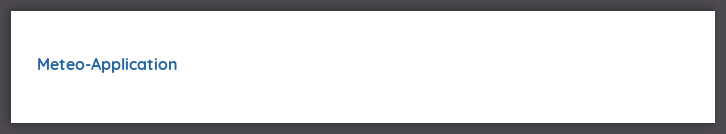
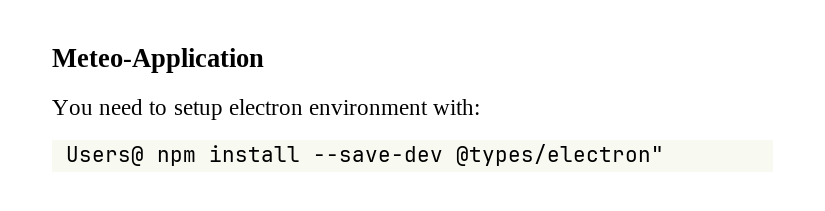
(178, 65) none -> [52,99,481,120] [65,144,664,166] // You need to setup electron environment with: // Users@ npm install --save-dev @types/electron"

